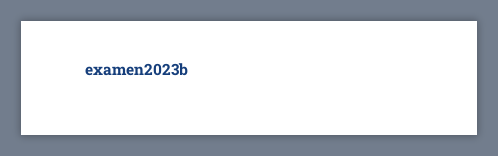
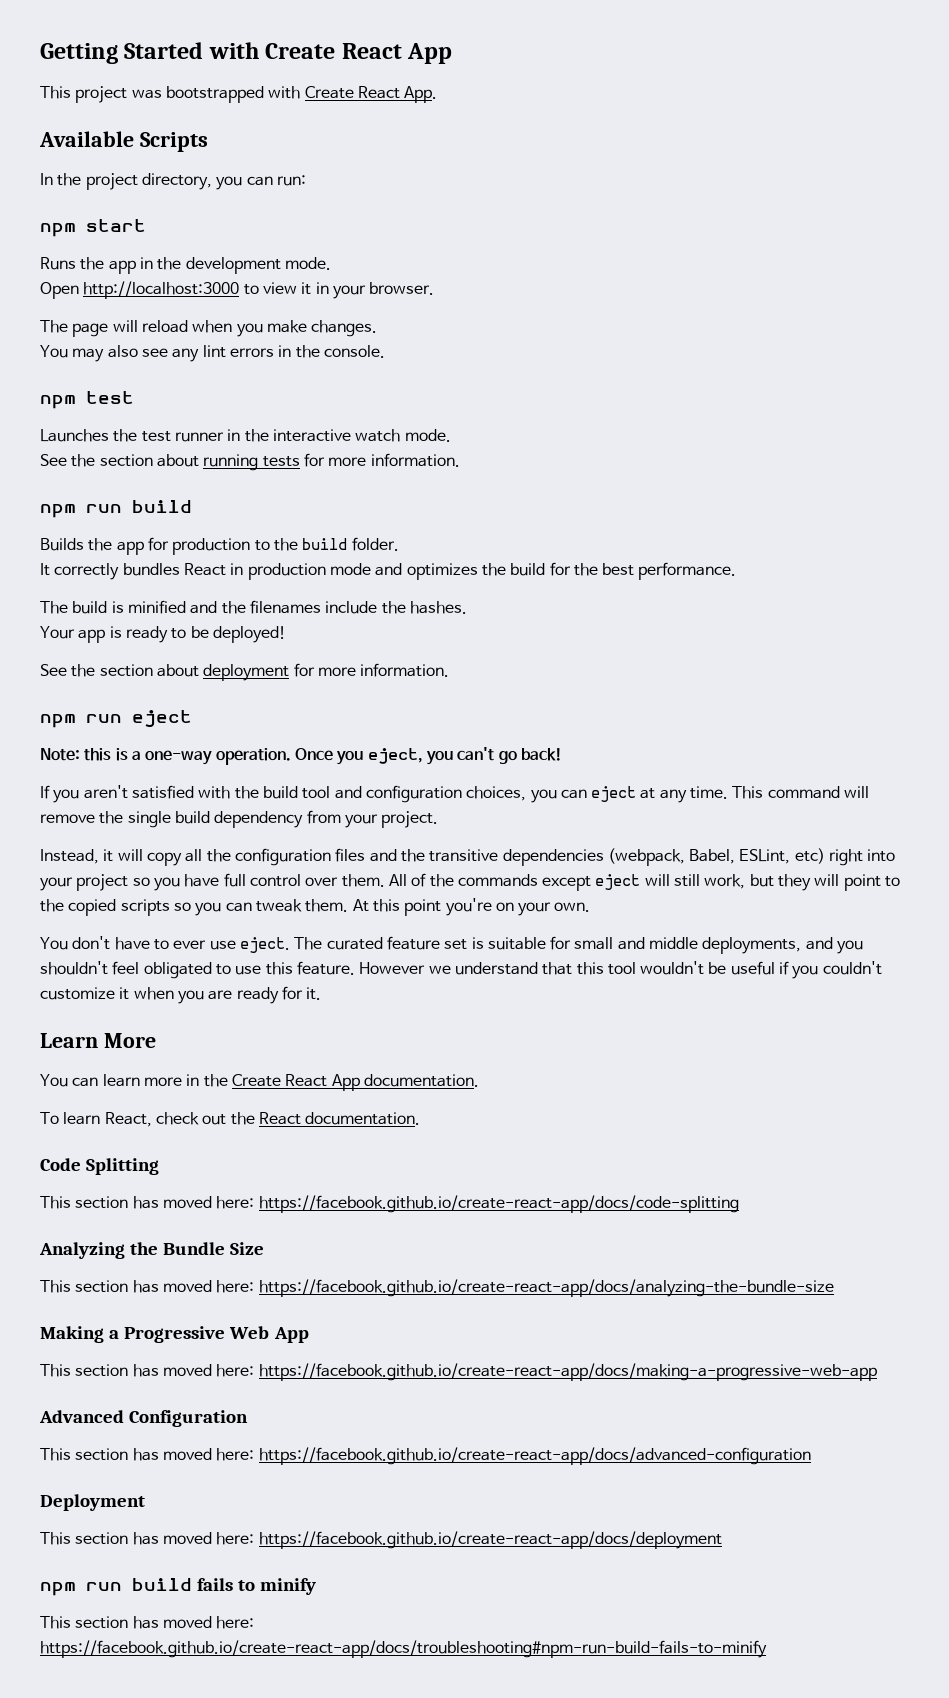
[85,63,188,76] examen2023b -> [40,42,453,64] [40,86,438,103] [39,131,208,152] [40,173,306,190] [40,219,146,237] [40,257,331,274] [40,281,435,299] [40,320,378,337] [40,345,385,362] [40,391,134,409] [40,429,451,442] [40,453,460,471] [40,500,192,518] [40,537,399,555] [40,562,737,580] [40,600,467,614] [40,626,286,643] [40,663,450,681] [40,710,192,728] [40,747,562,765] [40,785,870,803] [40,810,439,828] [40,848,896,866] [40,873,901,891] [40,898,591,916] [40,936,864,954] [40,961,882,979] [40,986,322,1004] [40,1033,156,1048] [40,1074,479,1091] [40,1112,421,1127] [40,1158,160,1175] [40,1195,739,1213] [39,1242,265,1259] [40,1279,834,1297] [40,1326,309,1343] [40,1363,877,1381] [39,1410,249,1427] [40,1447,811,1465] [40,1494,145,1511] [40,1531,722,1549] [40,1578,317,1596] [40,1616,255,1629] [40,1640,767,1658] Getting Started with Create React App // This project was bootstrapped with Create React App. // Available Scripts // In the project directory, you can run: // npm start // Runs the app in the development mode. // Open http://localhost:3000 to view it in your browser. // The page will reload when you make changes. // You may also see any lint errors in the console. // npm test // Launches the test runner in the interactive watch mode. // See the section about running tests for more information. // npm run build // Builds the app for production to the build folder. // It correctly bundles React in production mode and optimizes the build for the best performance. // The build is minified and the filenames include the hashes. // Your app is ready to be deployed! // See the section about deployment for more information. // npm run eject // Note: this is a one-way operation. Once you eject, you can't go back! // If you aren't satisfied with the build tool and configuration choices, you can eject at any time. This command will remove the single build dependency from your project. // Instead, it will copy all the configuration files and the transitive dependencies (webpack, Babel, ESLint, etc) right into your project so you have full control over them. All of the commands except eject will still work, but they will point to the copied scripts so you can tweak them. At this point you're on your own. // You don't have to ever use eject. The curated feature set is suitable for small and middle deployments, and you shouldn't feel obligated to use this feature. However we understand that this tool wouldn't be useful if you couldn't customize it when you are ready for it. // Learn More // You can learn more in the Create React App documentation. // To learn React, check out the React documentation. // Code Splitting // This section has moved here: https://facebook.github.io/create-react-app/docs/code-splitting // Analyzing the Bundle Size // This section has moved here: https://facebook.github.io/create-react-app/docs/analyzing-the-bundle-size // Making a Progressive Web App // This section has moved here: https://facebook.github.io/create-react-app/docs/making-a-progressive-web-app // Advanced Configuration // This section has moved here: https://facebook.github.io/create-react-app/docs/advanced-configuration // Deployment // This section has moved here: https://facebook.github.io/create-react-app/docs/deployment // npm run build fails to minify // This section has moved here: https://facebook.github.io/create-react-app/docs/troubleshooting#npm-run-build-fails-to-minify

